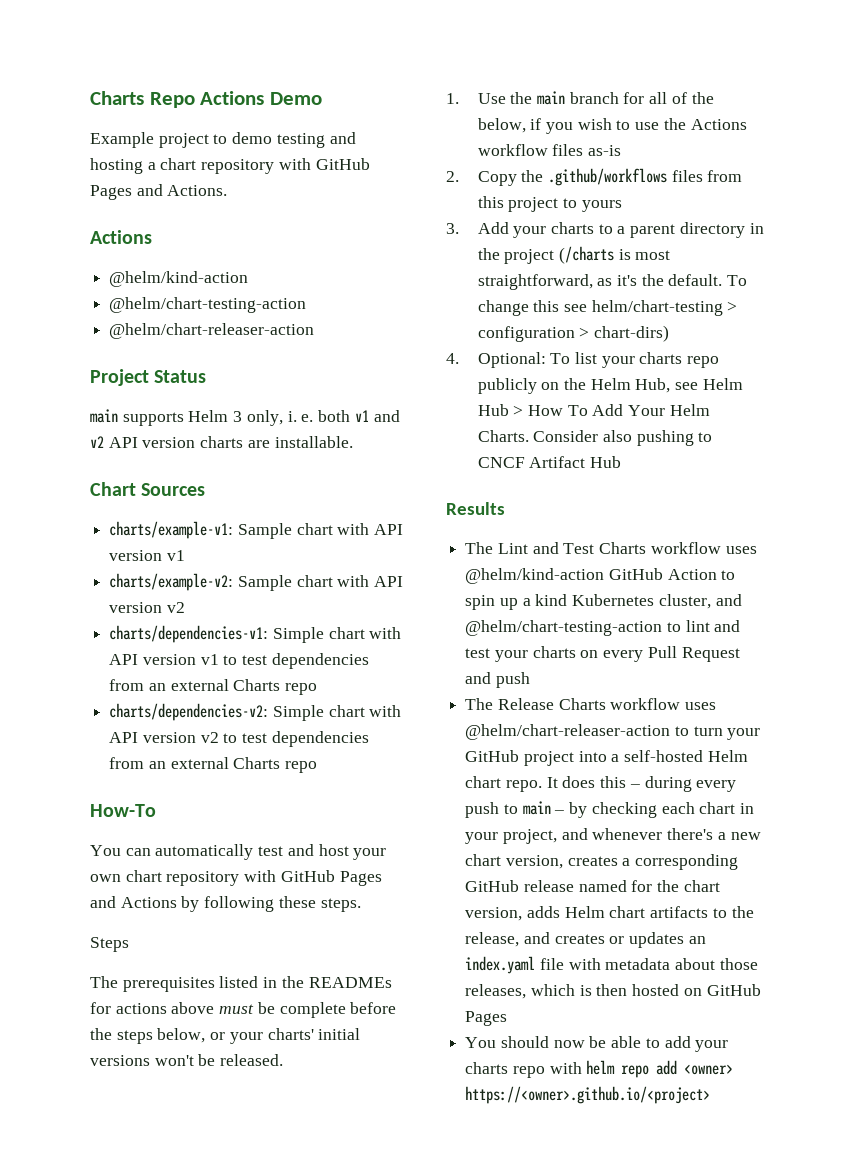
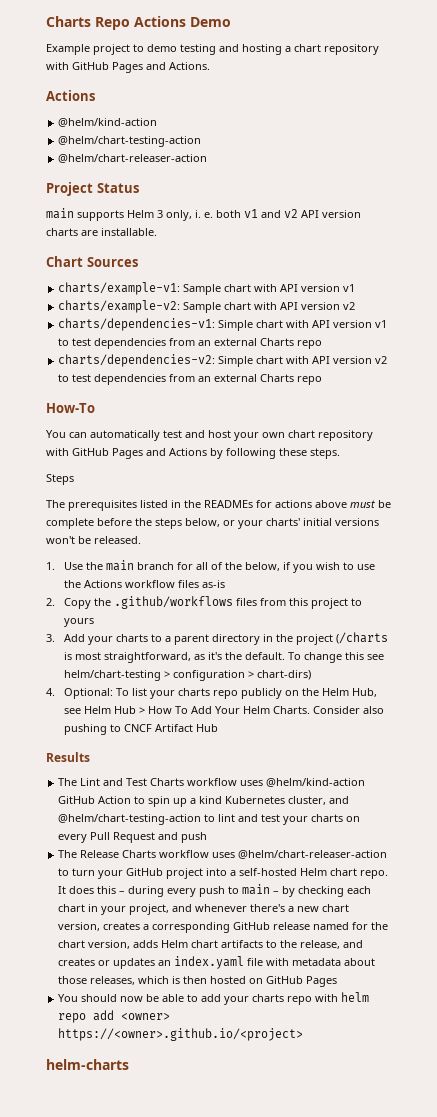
(711, 1095) none -> [46,1059,129,1070] // helm-charts

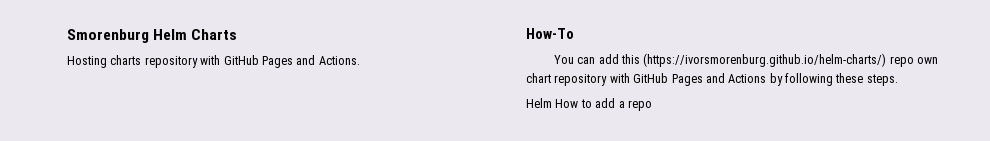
[46,16,231,30] [46,44,321,55] Charts Repo Actions Demo // Example project to demo testing and hosting a chart -> [67,29,238,43] [67,55,142,68] Smorenburg Helm Charts // Hosting charts
[46,90,95,101] [58,118,158,127] [58,136,202,147] [58,154,208,163] [46,182,139,196] [46,208,361,221] [46,228,157,236] [46,256,138,267] [58,282,356,295] [58,300,356,313] [58,318,388,331] [58,338,323,349] [58,354,388,367] [58,374,323,385] [46,403,95,413] [46,430,259,441] Actions // @helm/kind-action // @helm/chart-testing-action // @helm/chart-releaser-action // Project Status // main supports Helm 3 only, i. e. both v1 and v2 API version charts are installable. // Chart Sources // charts/example-v1: Sample chart with API version v1 // charts/example-v2: Sample chart with API version v2 // charts/dependencies-v1: Simple chart with API version v1 to test dependencies from an external Charts repo // charts/dependencies-v2: Simple chart with API version v2 to test dependencies from an external Charts repo // How-To // You can automatically test and host your -> [526,28,574,39] [553,53,914,67] How-To // You can add this (https://ivorsmorenburg.github.io/helm-charts/) repo
[46,474,74,485] [46,500,391,511] [46,518,379,529] [46,536,141,544] [46,560,375,573] [63,580,225,588] [46,596,362,609] [63,618,94,627] [46,632,388,645] [63,652,384,663] [63,670,311,681] [46,688,377,699] [63,706,384,714] [63,724,218,735] [46,752,90,762] [58,778,366,787] [58,796,350,807] [58,814,361,825] [58,832,208,843] [58,850,388,859] [58,868,389,879] [58,884,372,897] [58,904,350,915] [58,922,389,933] [58,940,364,949] [58,956,376,969] [58,976,338,987] [58,992,370,1005] [58,1010,171,1023] [58,1028,304,1041] [46,1059,129,1070] Steps // The prerequisites listed in the READMEs for actions above must be complete before the steps below, or your charts' initial versions won't be released. // 1. Use the main branch for all of the below, if you wish to use the Actions workflow files as-is // 2. Copy the .github/workflows files from this project to yours // 3. Add your charts to a parent directory in the project (/charts is most straightforward, as it's the default. To change this see helm/chart-testing > configuration > chart-dirs) // 4. Optional: To list your charts repo publicly on the Helm Hub, see Helm Hub > How To Add Your Helm Charts. Consider also pushing to CNCF Artifact Hub // Results // The Lint and Test Charts workflow uses @helm/kind-action GitHub Action to spin up a kind Kubernetes cluster, and @helm/chart-testing-action to lint and test your charts on every Pull Request and push // The Release Charts workflow uses @helm/chart-releaser-action to turn your GitHub project into a self-hosted Helm chart repo. It does this – during every push to main – by checking each chart in your project, and whenever there's a new chart version, creates a corresponding GitHub release named for the chart version, adds Helm chart artifacts to the release, and creates or updates an index.yaml file with metadata about those releases, which is then hosted on GitHub Pages // You should now be able to add your charts repo with helm repo add <owner> https://<owner>.github.io/<project> // helm-charts -> [526,98,652,111] Helm How to add a repo

